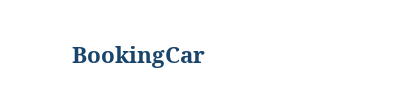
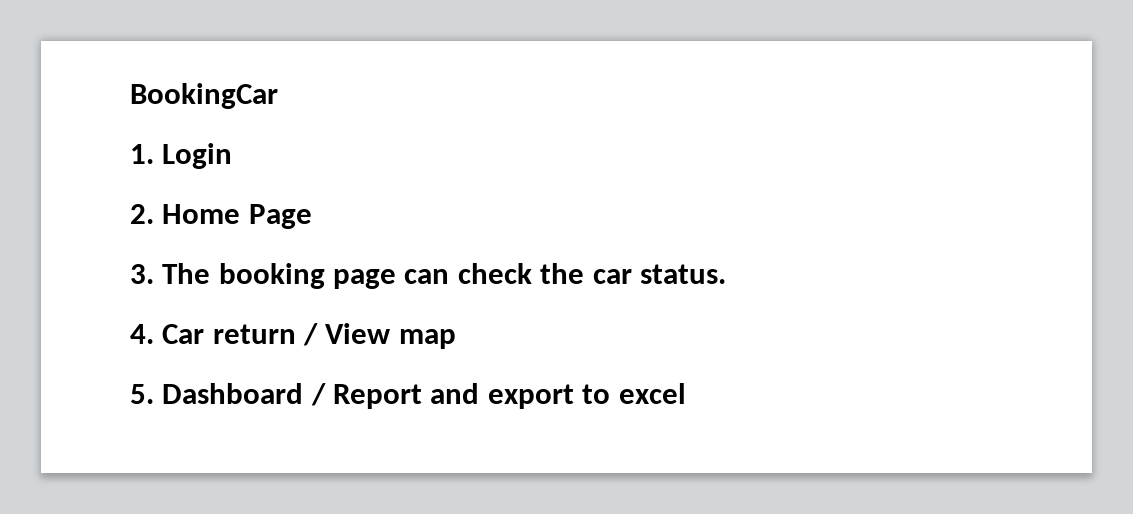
(205, 57) none -> [130,143,233,169] [130,204,312,229] [130,263,726,289] [130,323,456,349] [130,383,686,409] // 1. Login // 2. Home Page // 3. The booking page can check the car status. // 4. Car return / View map // 5. Dashboard / Report and export to excel

